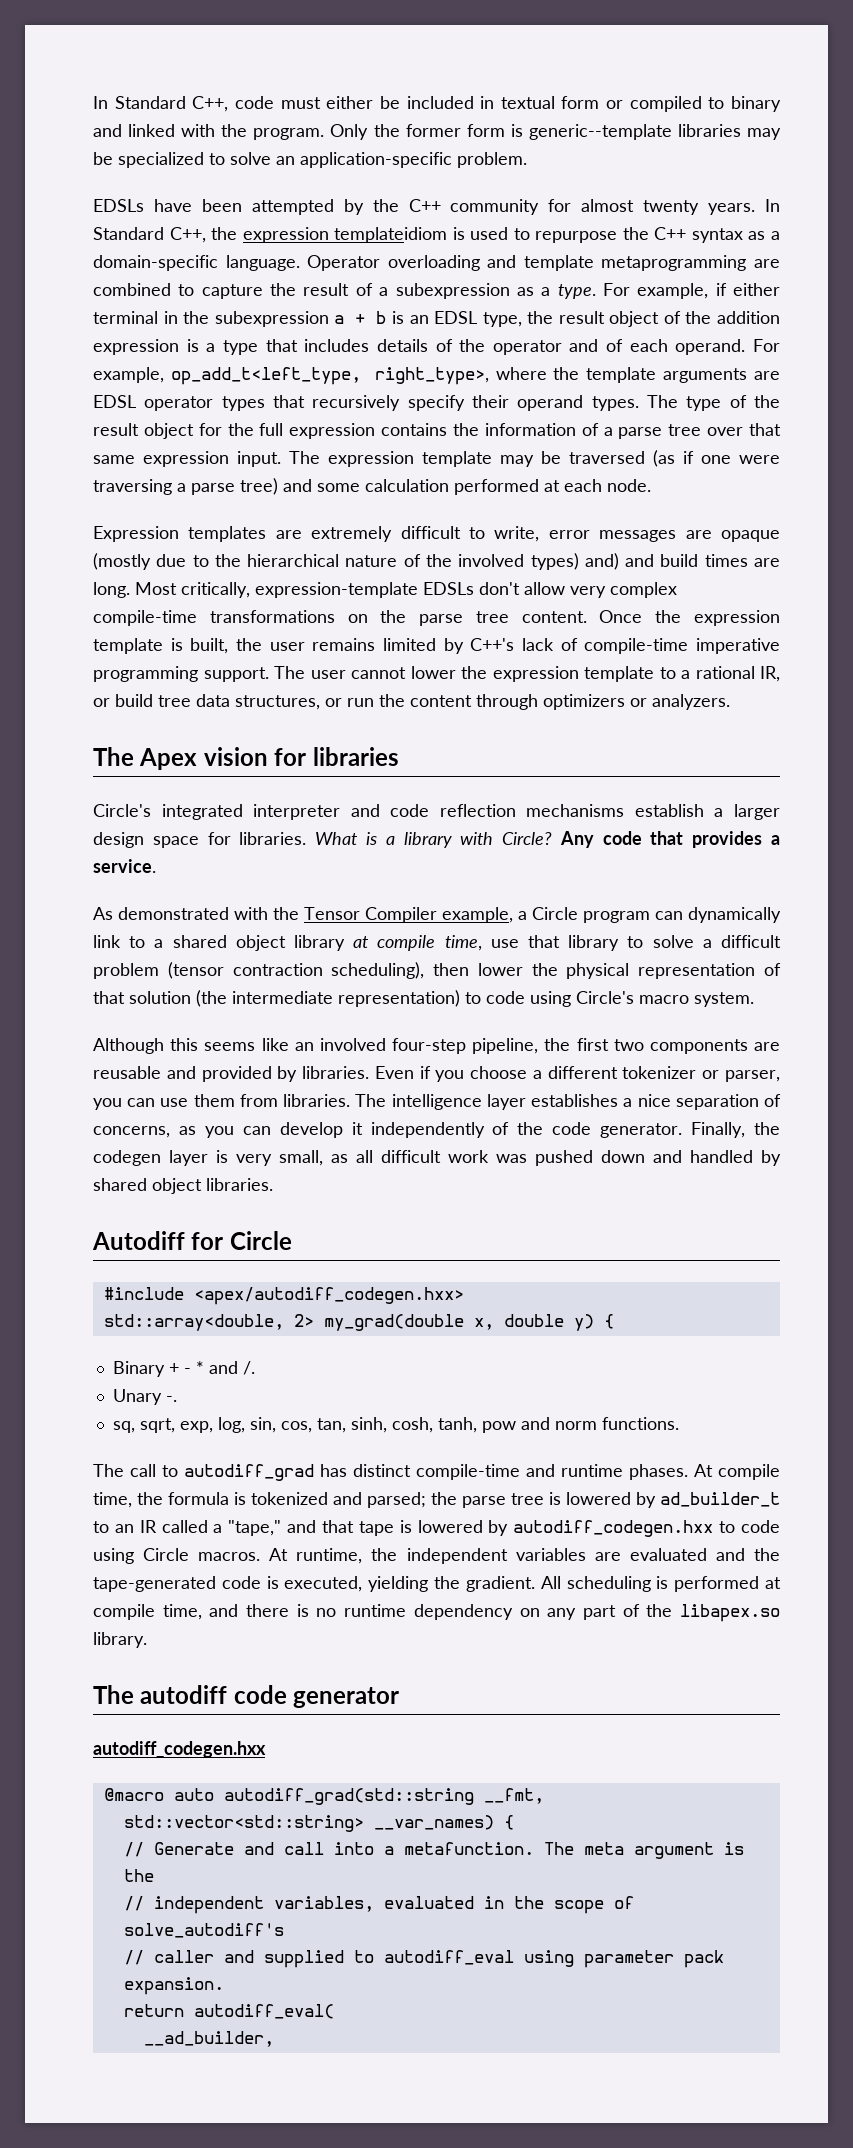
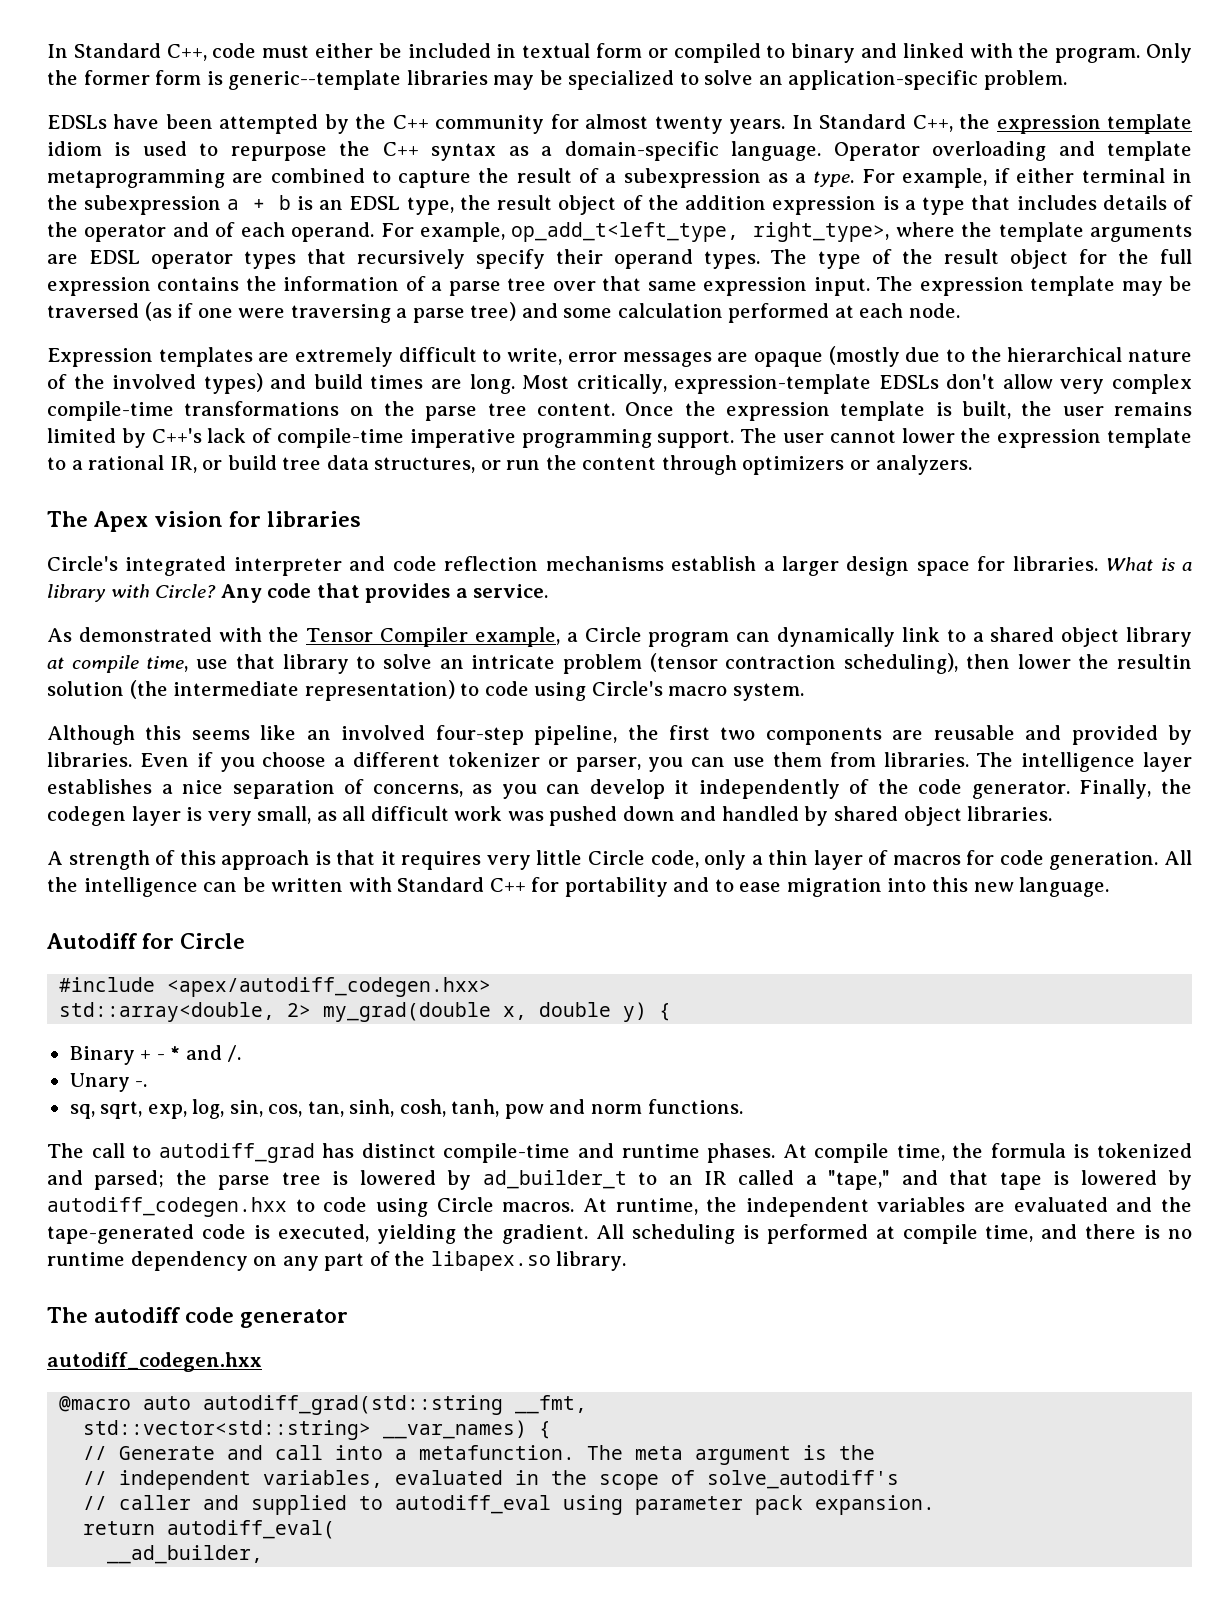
[334,227,448,243] templateidiom -> [1107,114,1193,134] [47,141,102,156] template idiom
[584,553,619,570] and) -> (263, 383) none
[702,935,782,948] a difficult -> [439,655,556,669] an intricate
[566,963,781,979] [93,991,125,1004] physical representation of that -> [1117,654,1193,669] resultin
(273, 1184) none -> [47,850,1192,870] [47,877,1110,897] // A strength of this approach is that it requires very little Circle code, only a thin layer of macros for code generation. All the intelligence can be written with Standard C++ for portability and to ease migration into this new language.

